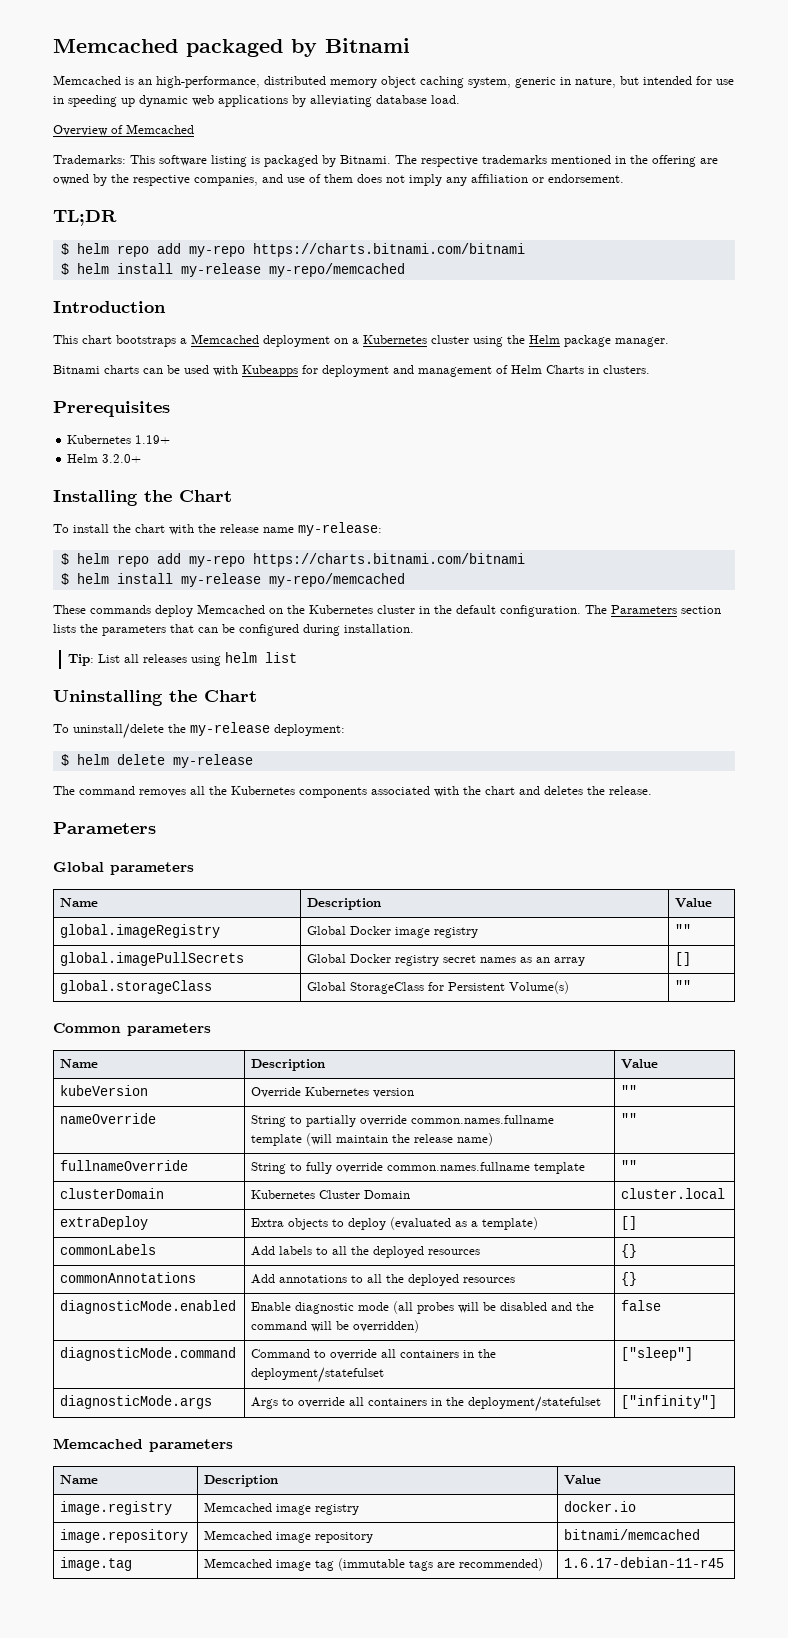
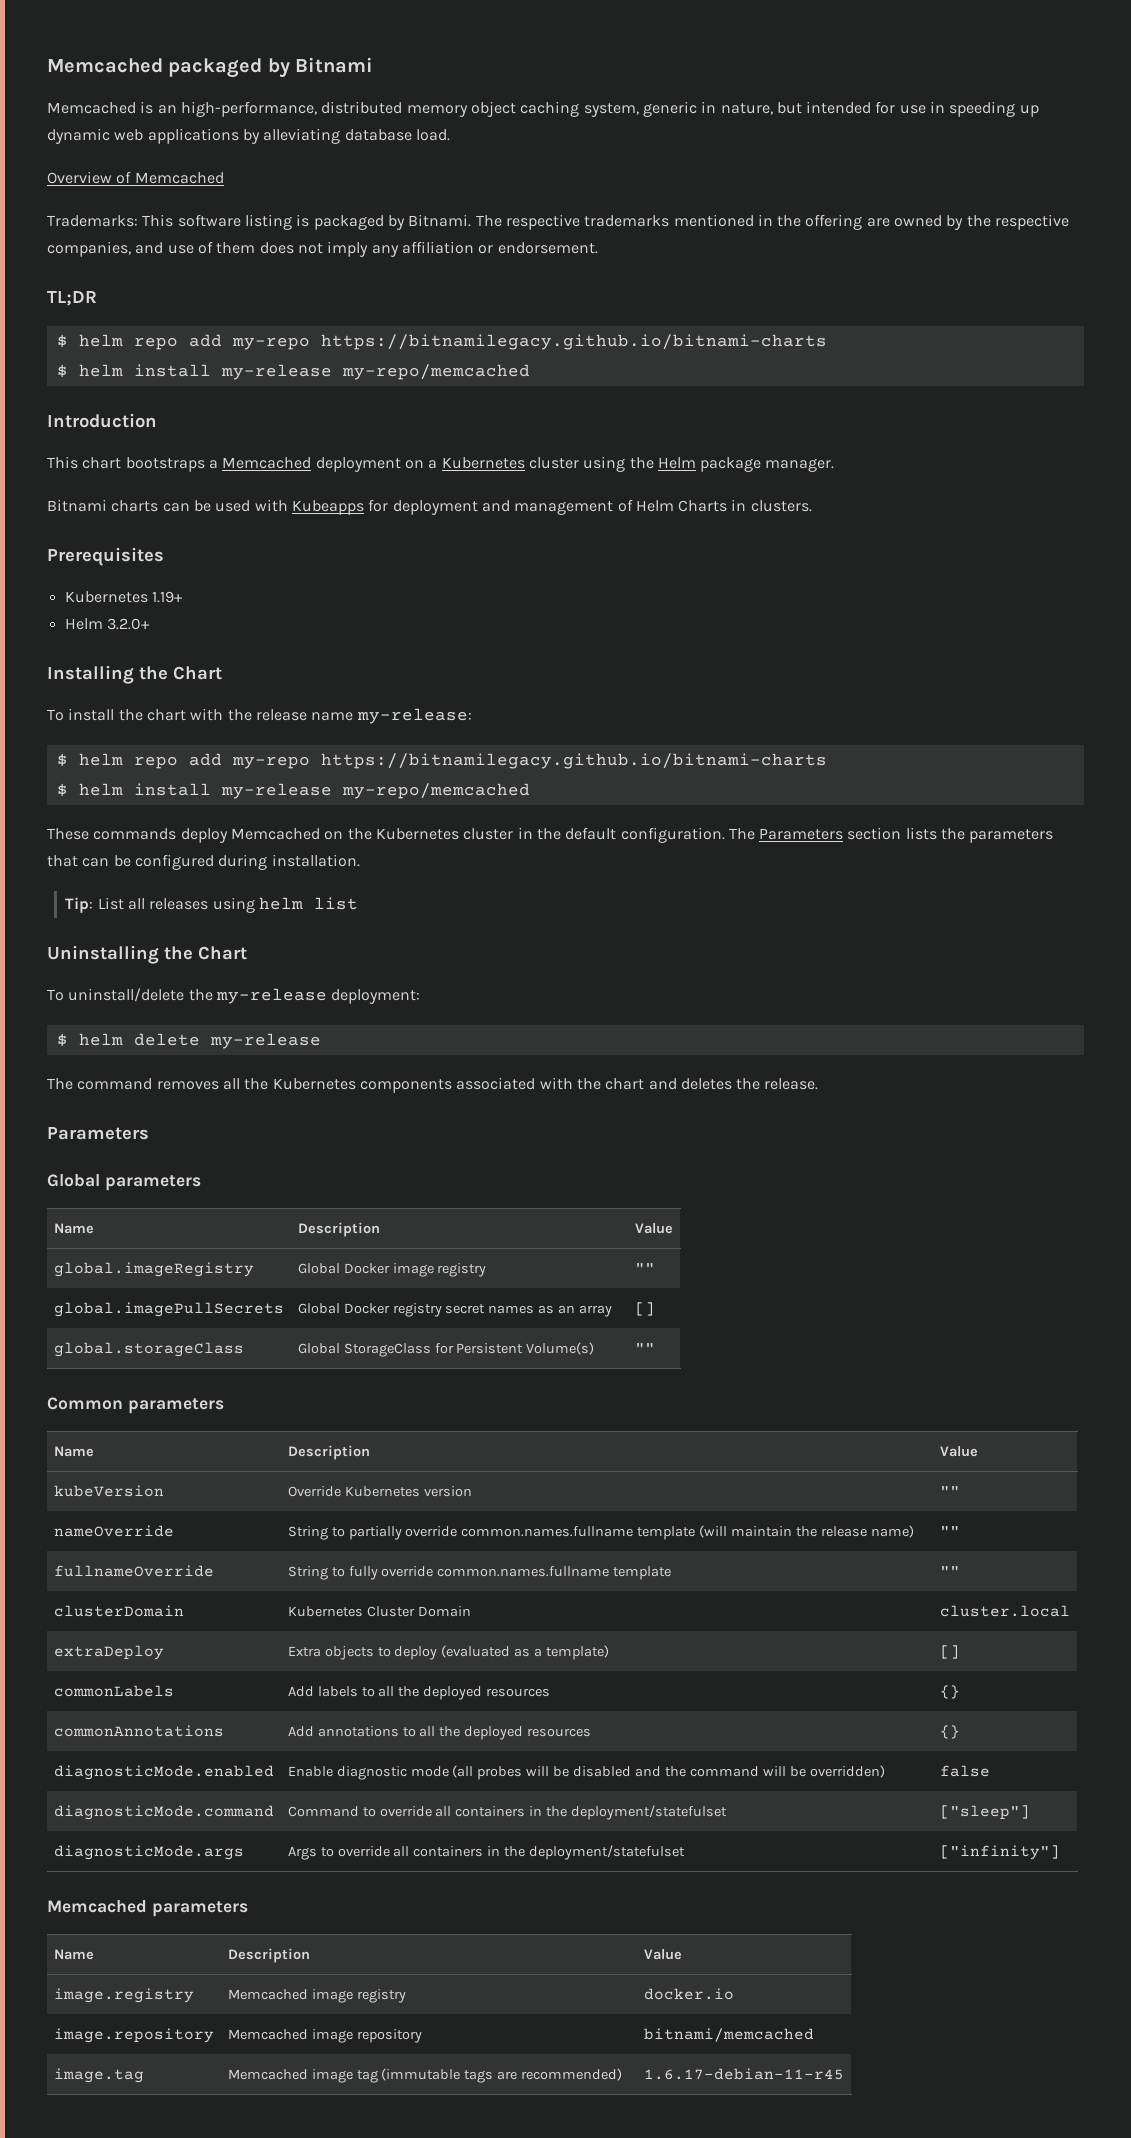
[252,243,525,257] https://charts.bitnami.com/bitnami -> [320,334,827,350] https://bitnamilegacy.github.io/bitnami-charts
[252,553,525,567] https://charts.bitnami.com/bitnami -> [320,753,827,769] https://bitnamilegacy.github.io/bitnami-charts

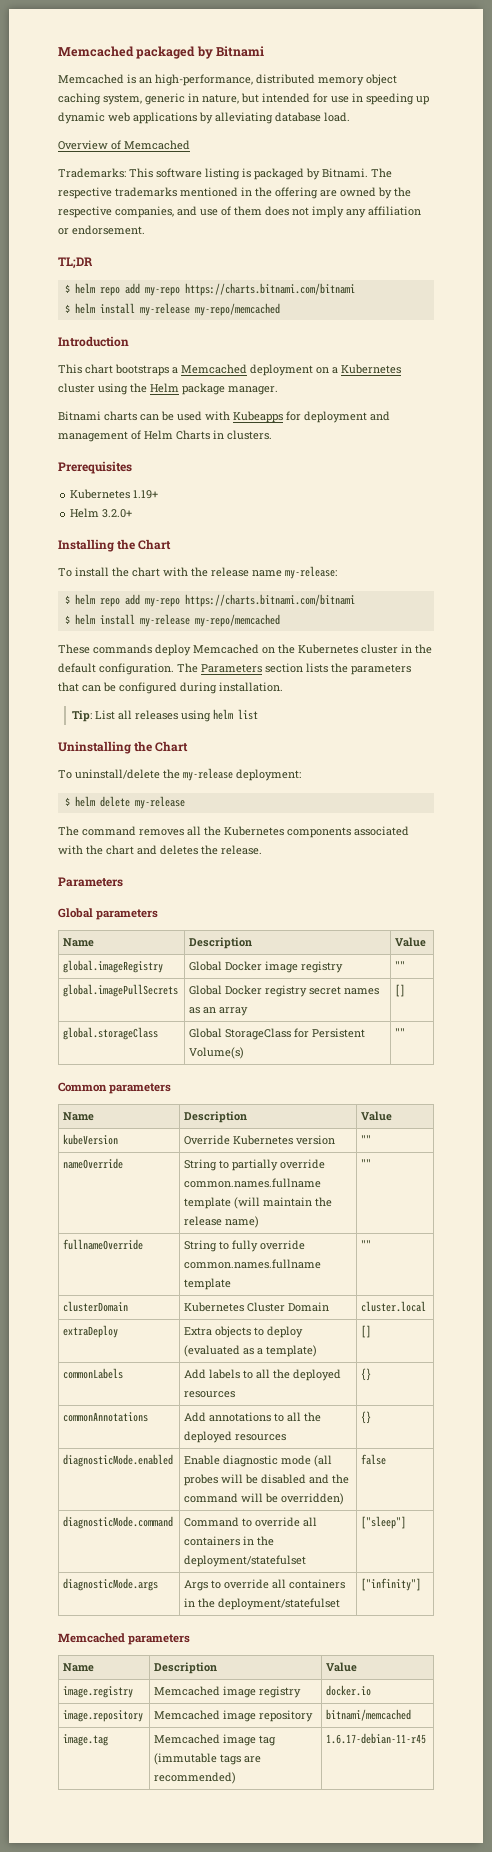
[320,334,827,350] https://bitnamilegacy.github.io/bitnami-charts -> [184,283,355,296] https://charts.bitnami.com/bitnami
[320,753,827,769] https://bitnamilegacy.github.io/bitnami-charts -> [184,594,355,607] https://charts.bitnami.com/bitnami

